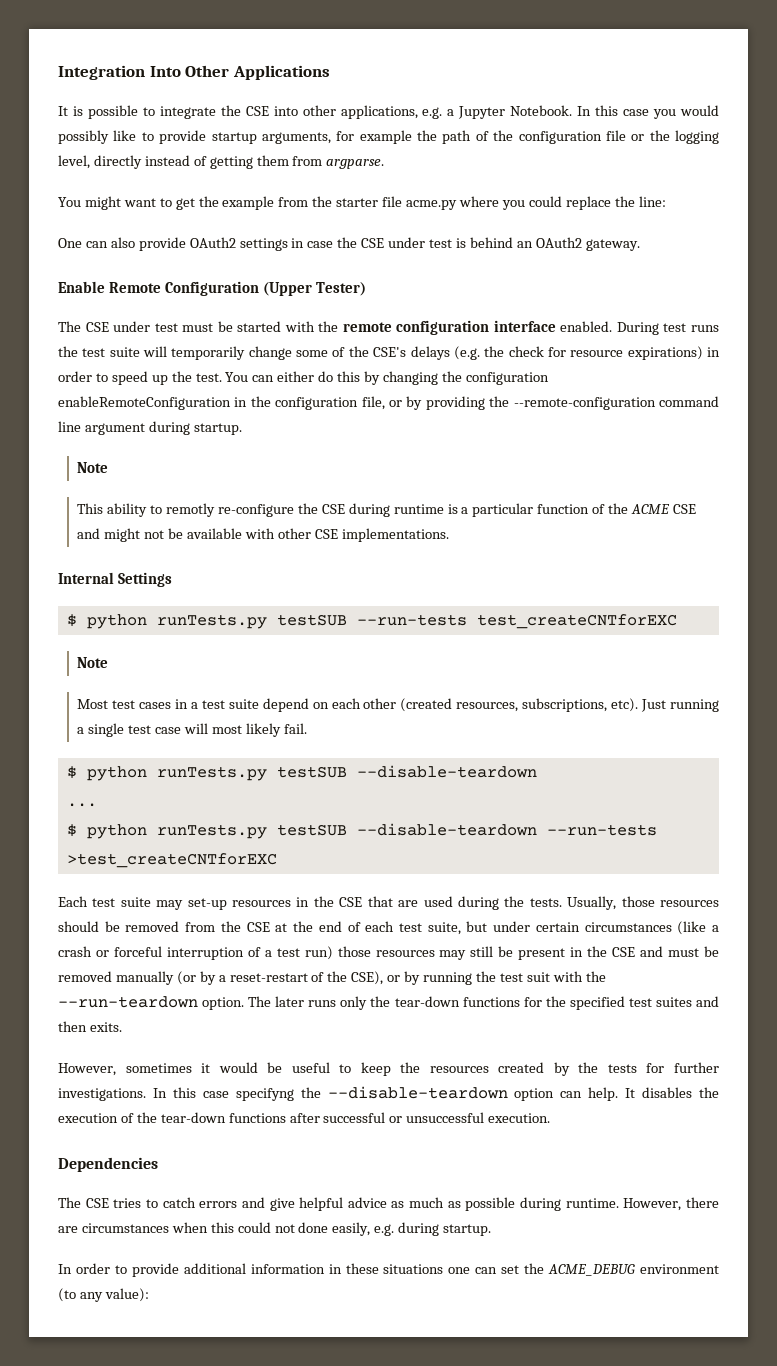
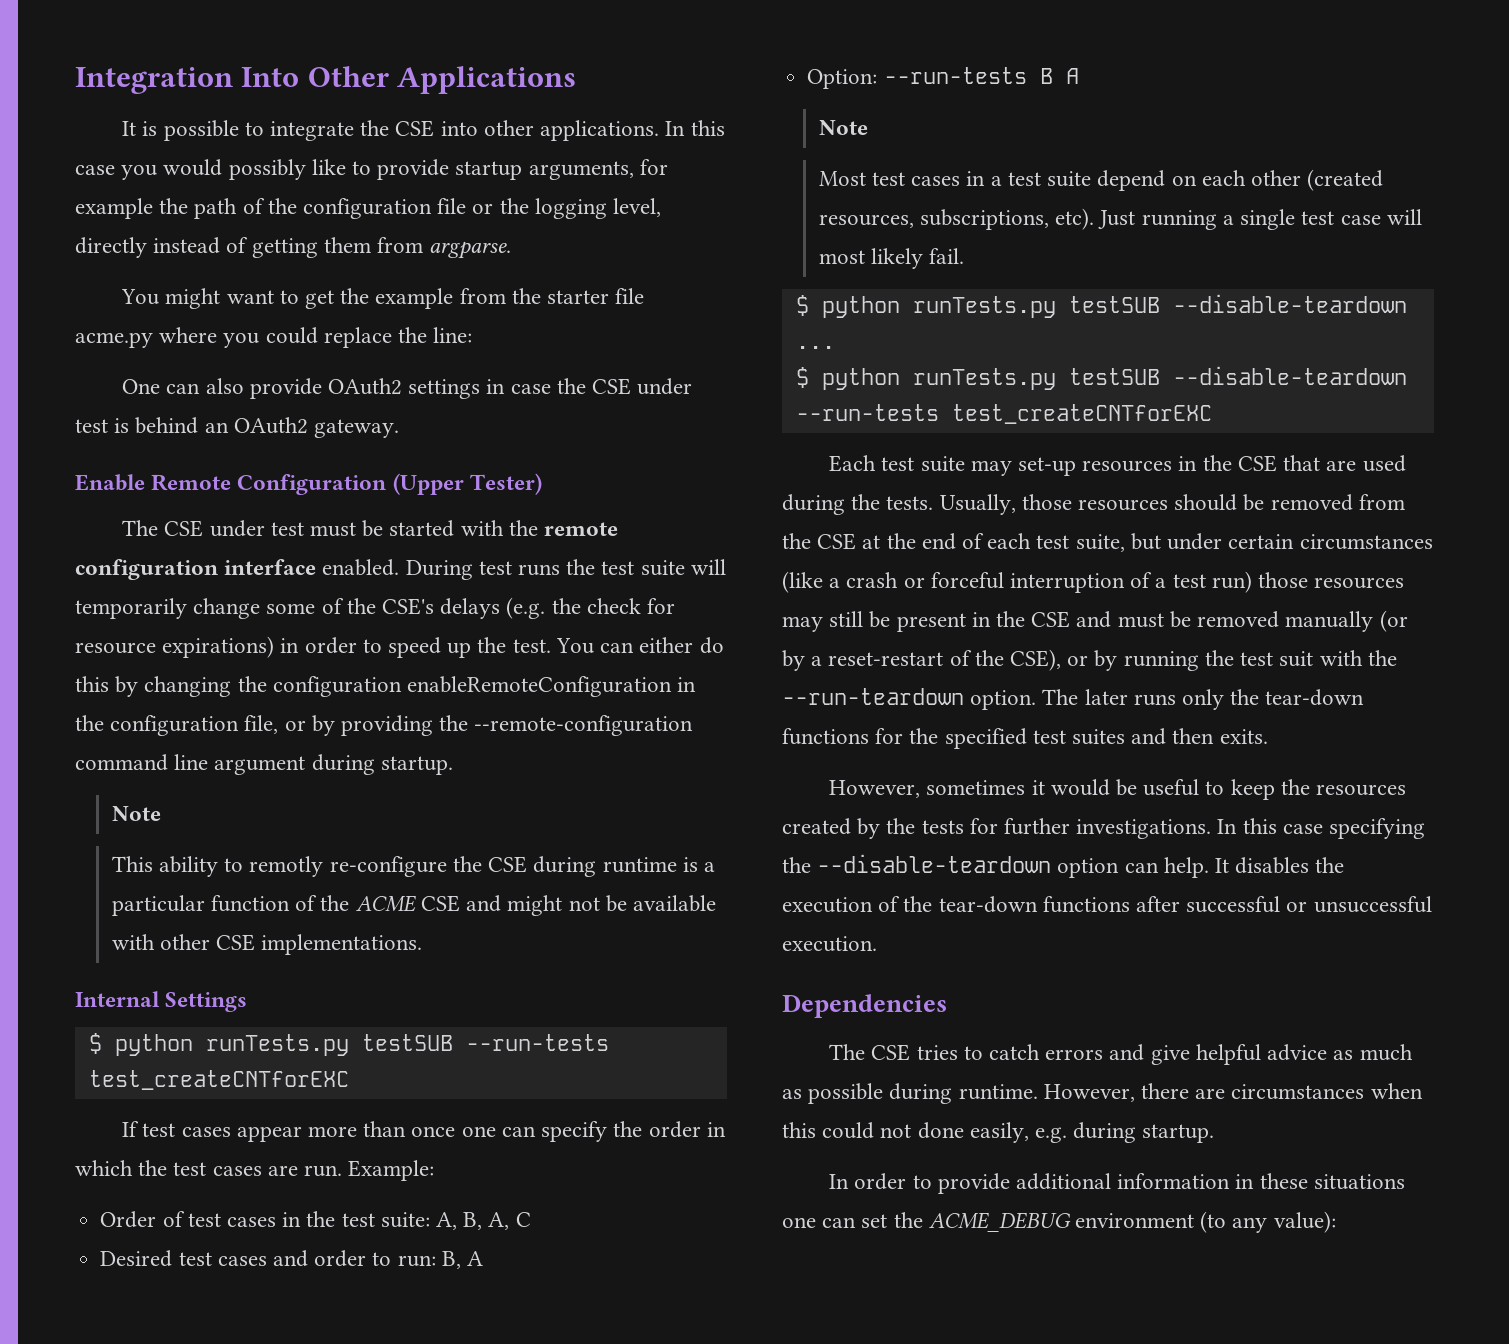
[340,105,573,119] applications, e.g. a Jupyter Notebook. -> [540,120,660,141] applications.
(677, 621) none -> [122,1121,726,1142] [75,1160,435,1181] [100,1211,531,1230] [100,1250,483,1269] [807,67,1079,89] // If test cases appear more than once one can specify the order in which the test cases are run. Example: // Order of test cases in the test suite: A, B, A, C // Desired test cases and order to run: B, A // Option: --run-tests B A
[66,853,277,868] >test_createCNTforEXC -> [951,404,1212,424] test_createCNTforEXC
[235,1088,294,1101] specifyng -> [1329,818,1426,839] specifying

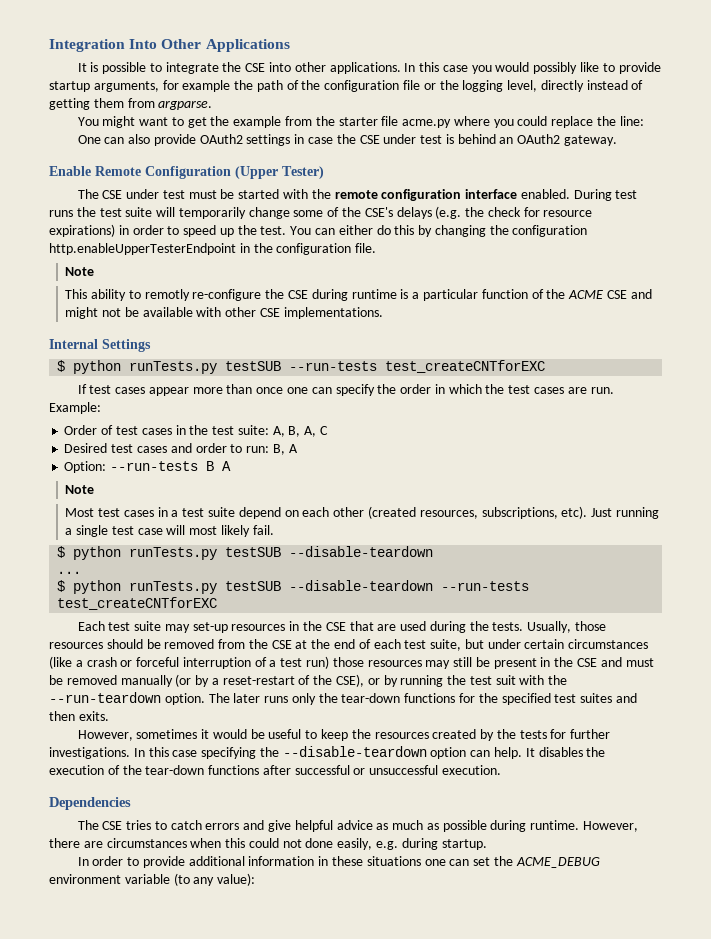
[407,676,673,697] enableRemoteConfiguration -> [49,243,236,255] http.enableUpperTesterEndpoint
[244,715,694,736] [75,754,453,775] file, or by providing the --remote-configuration command line argument during startup. -> [355,243,377,253] file.
(1195, 1220) none -> [124,874,170,884] variable

